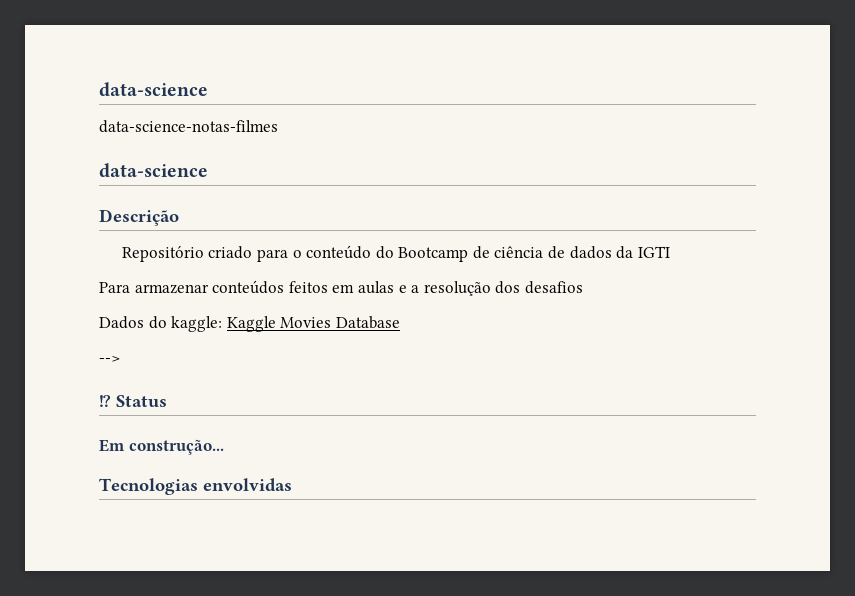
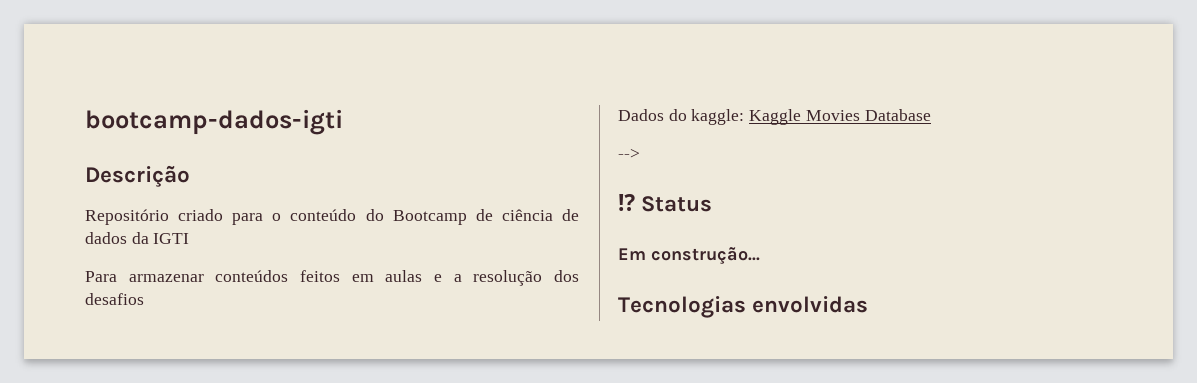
[99,82,208,97] [99,120,278,133] [99,163,208,178] data-science // data-science-notas-filmes // data-science -> [85,109,343,135] bootcamp-dados-igti

